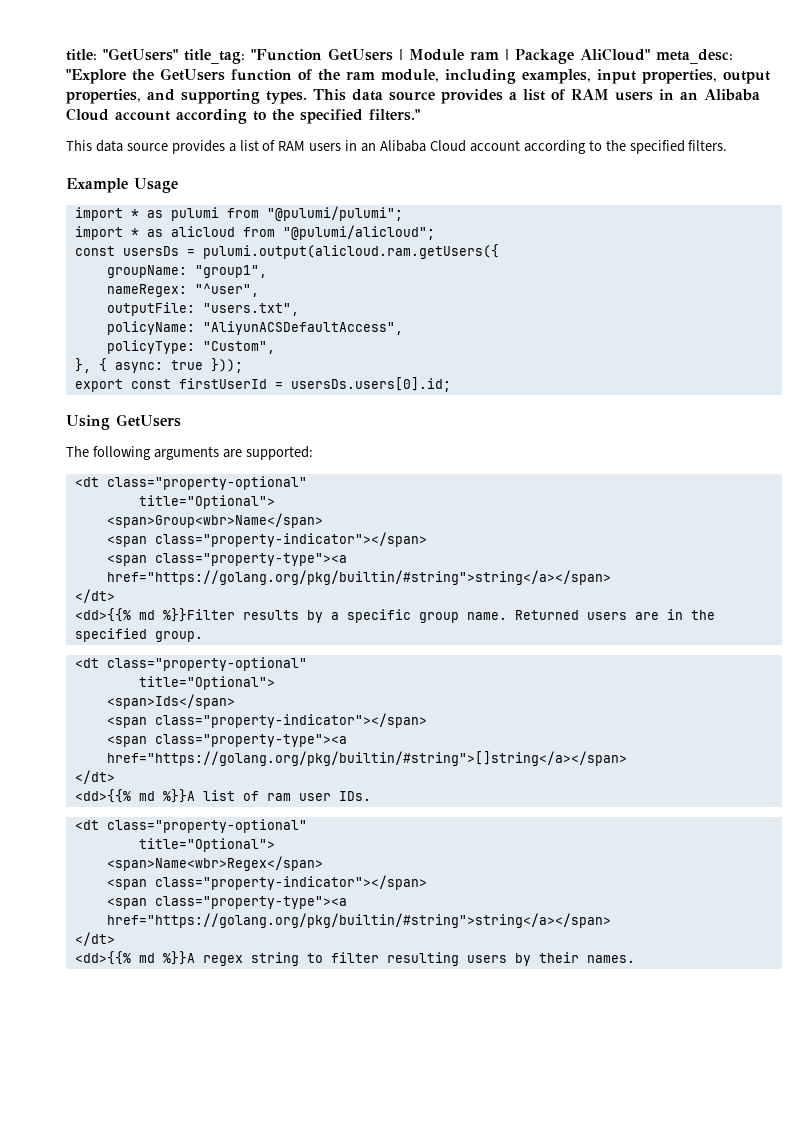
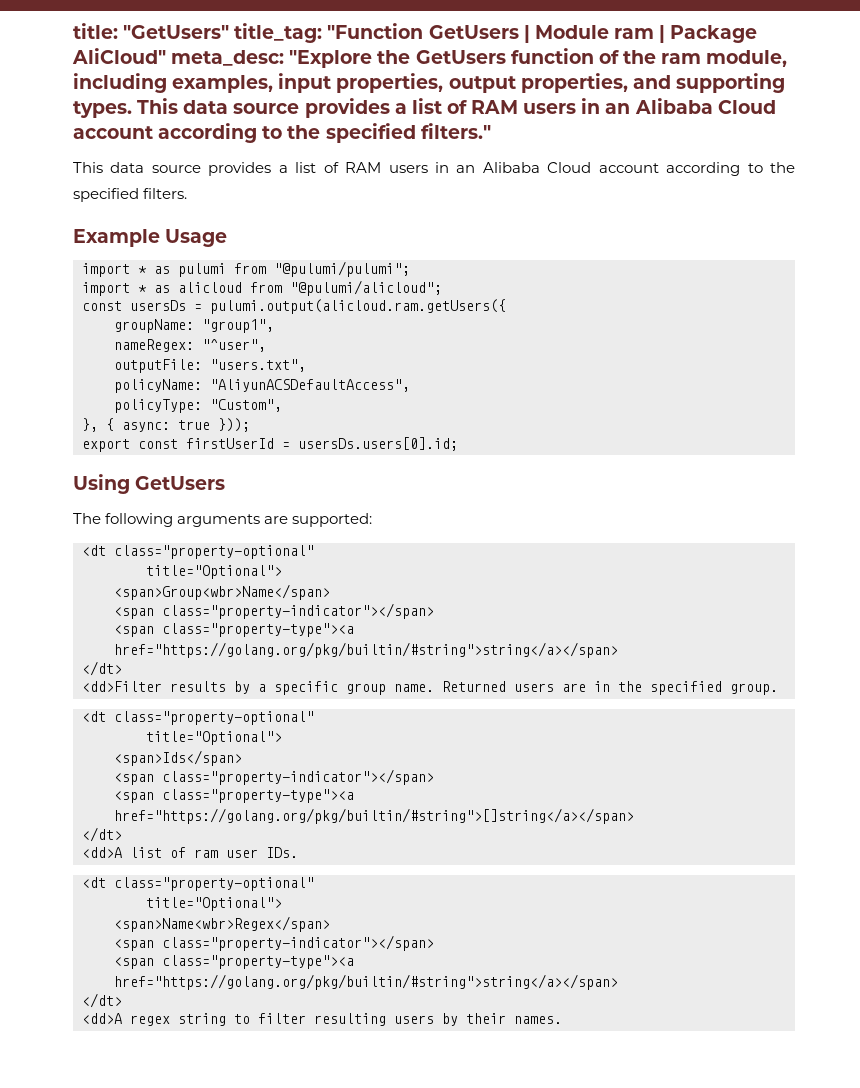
[74,608,235,622] <dd>{{% md %}}Filter -> [82,681,162,692] <dd>Filter
[74,789,195,803] <dd>{{% md %}}A -> [82,847,122,858] <dd>A
[74,951,195,965] <dd>{{% md %}}A -> [82,1013,122,1024] <dd>A

